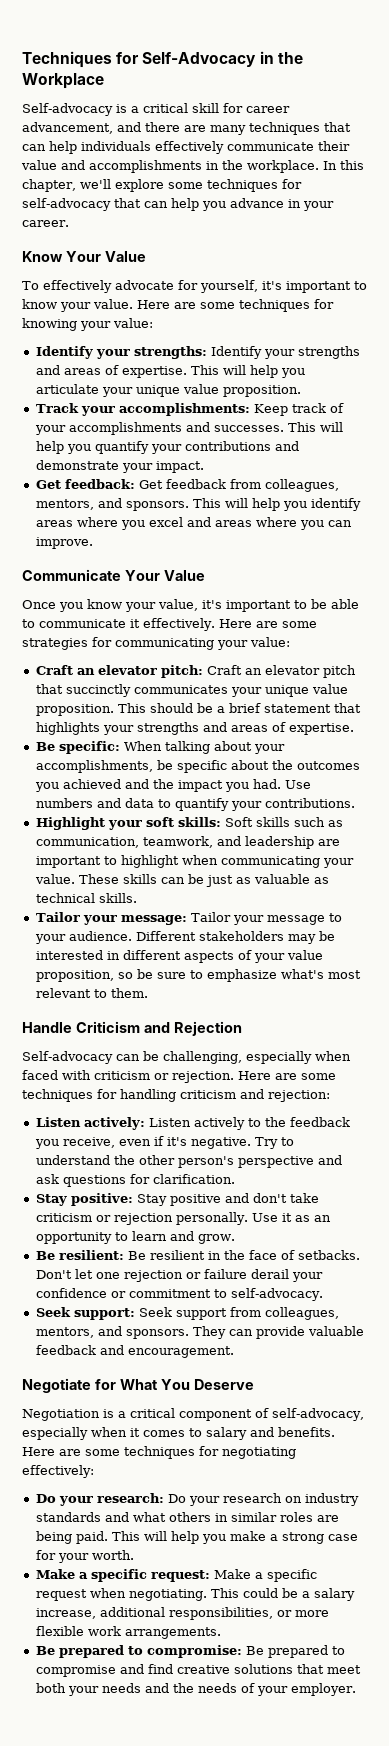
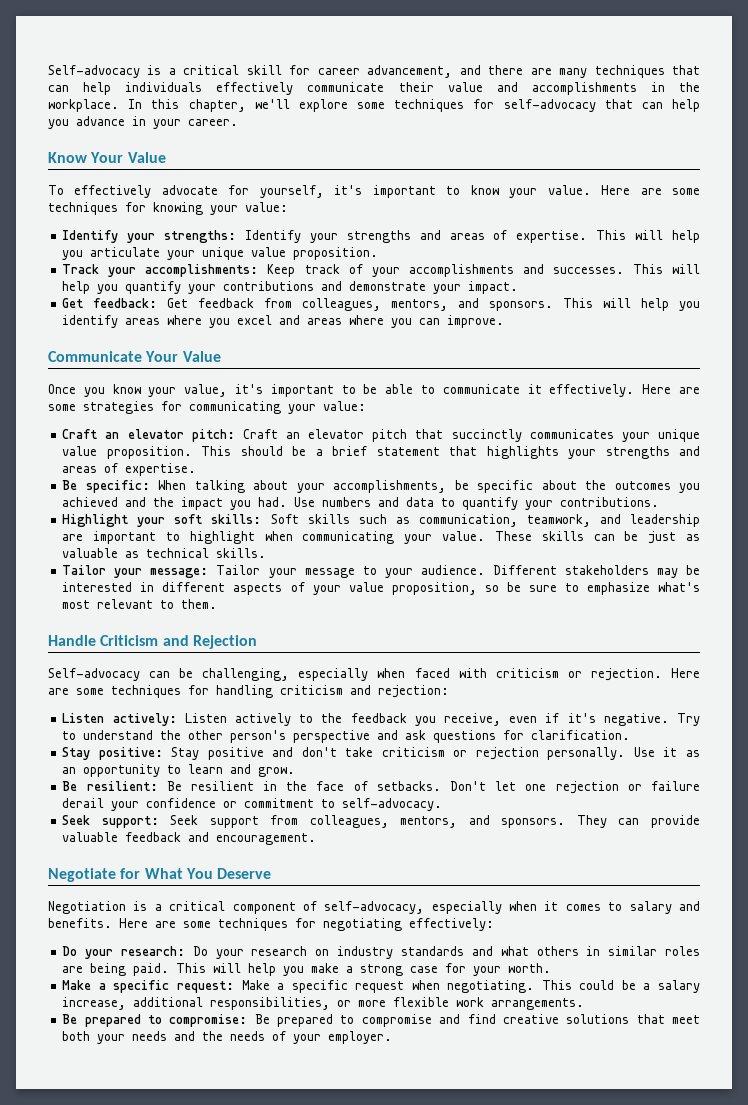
[22,51,303,68] [22,73,104,89] Techniques for Self-Advocacy in the Workplace // -> (48, 71) none

